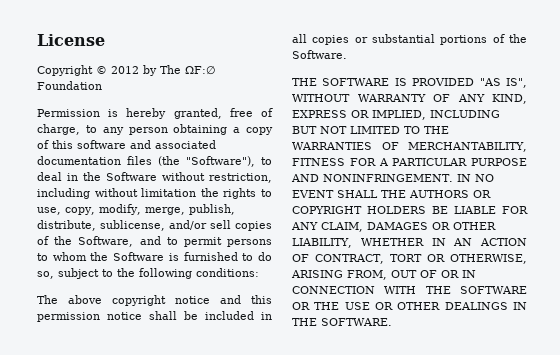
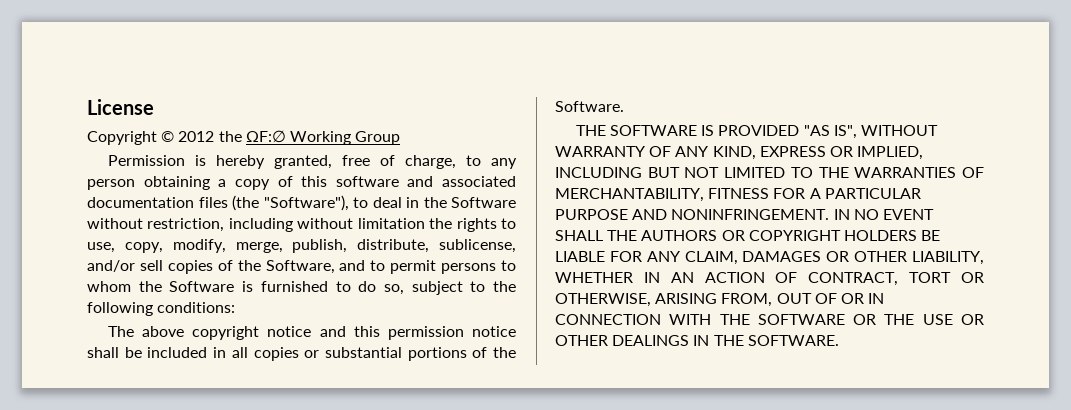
[143,65,216,76] [37,81,102,90] by The ΩF:∅ Foundation -> [218,130,401,145] the ΩF:∅ Working Group

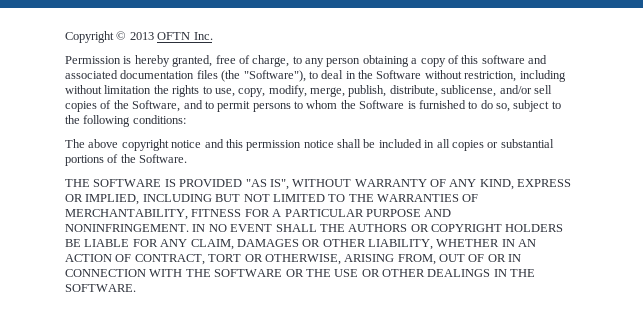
[87,99,154,115] License // -> (65, 37) none
[178,130,401,145] 2012 the ΩF:∅ Working Group -> [129,32,213,40] 2013 OFTN Inc.

